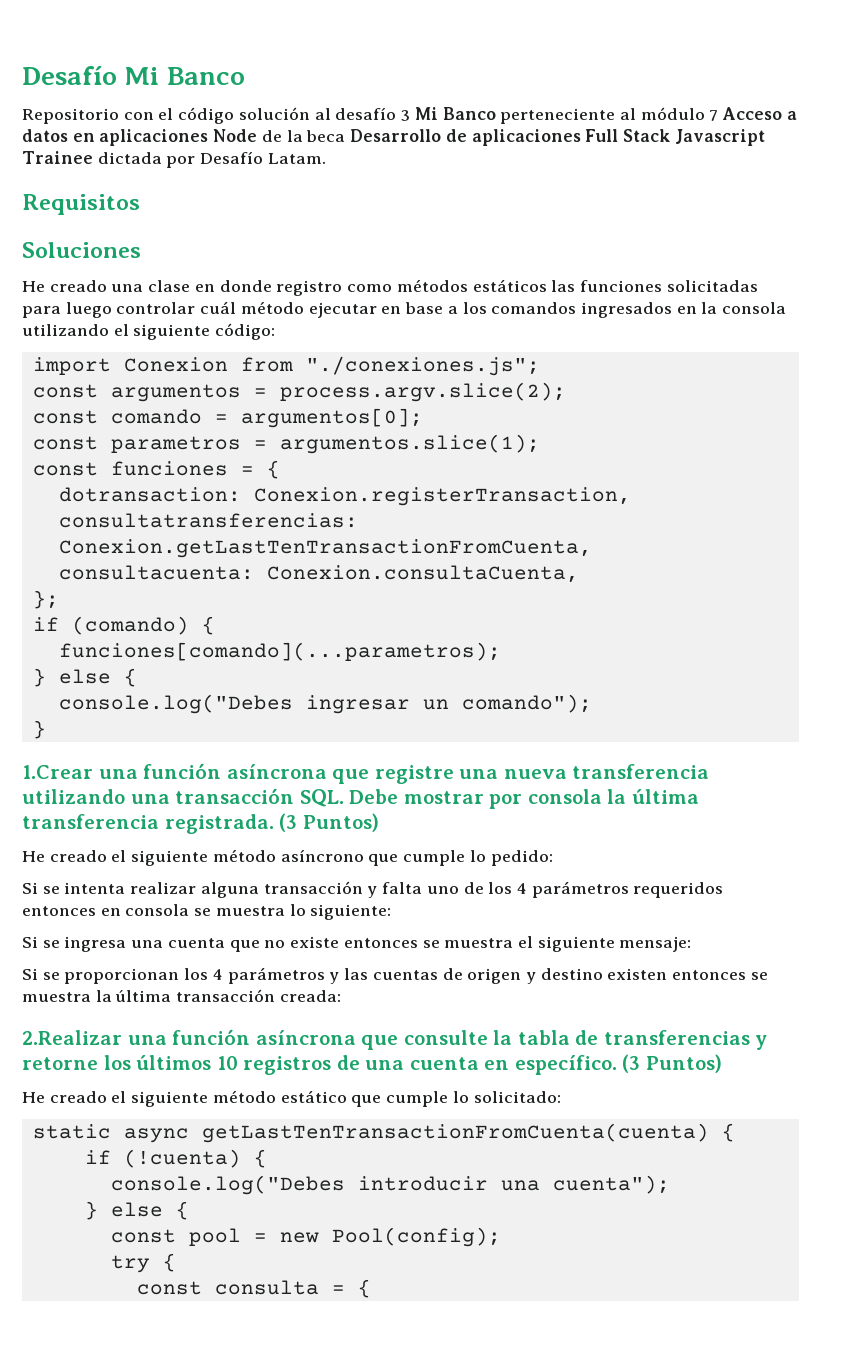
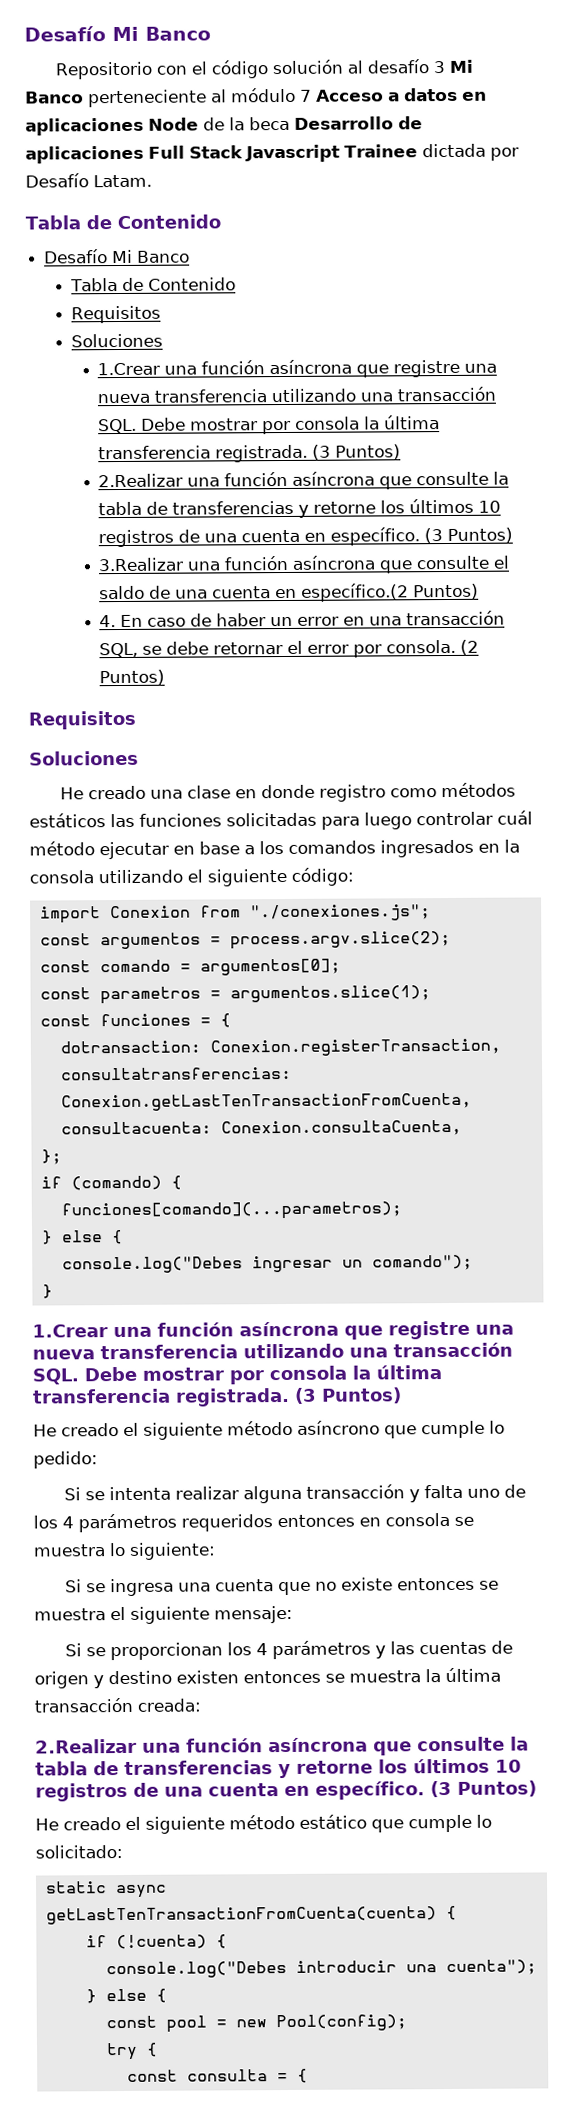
(326, 158) none -> [25,214,221,230] [44,249,191,264] [69,277,236,292] [70,305,161,324] [70,333,163,348] [97,359,498,378] [97,386,497,404] [98,415,441,435] [98,444,402,463] [98,471,510,490] [98,498,502,518] [98,527,514,548] [98,555,510,574] [99,583,480,602] [99,610,506,628] [99,639,480,658] [99,669,166,686] // Tabla de Contenido // Desafío Mi Banco // Tabla de Contenido // Requisitos // Soluciones // 1.Crear una función asíncrona que registre una nueva transferencia utilizando una transacción SQL. Debe mostrar por consola la última transferencia registrada. (3 Puntos) // 2.Realizar una función asíncrona que consulte la tabla de transferencias y retorne los últimos 10 registros de una cuenta en específico. (3 Puntos) // 3.Realizar una función asíncrona que consulte el saldo de una cuenta en específico.(2 Puntos) // 4. En caso de haber un error en una transacción SQL, se debe retornar el error por consola. (2 Puntos)

